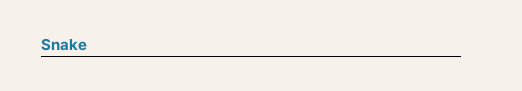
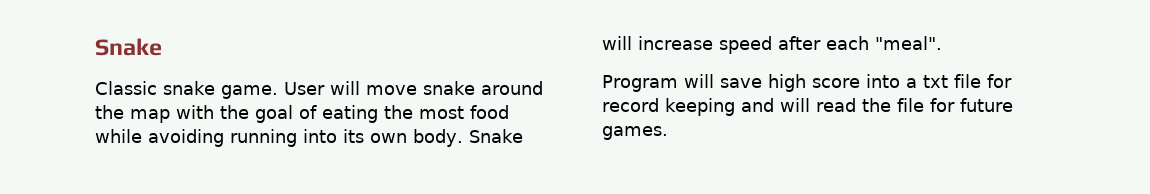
[41,38,87,51] Snake -> [95,38,162,56] [95,81,543,99] [95,105,509,123] [95,129,523,147] [602,36,942,54] [602,74,1012,92] [602,98,1013,116] [602,126,668,140] Snake // Classic snake game. User will move snake around the map with the goal of eating the most food while avoiding running into its own body. Snake will increase speed after each "meal". // Program will save high score into a txt file for record keeping and will read the file for future games.

